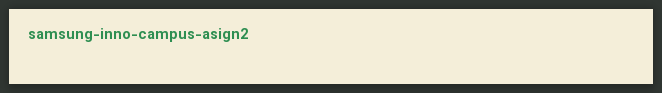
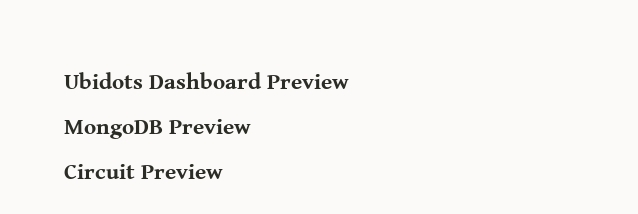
[28,28,248,42] samsung-inno-campus-asign2 -> [64,72,350,89] [64,119,252,139] [64,164,224,179] Ubidots Dashboard Preview // MongoDB Preview // Circuit Preview

